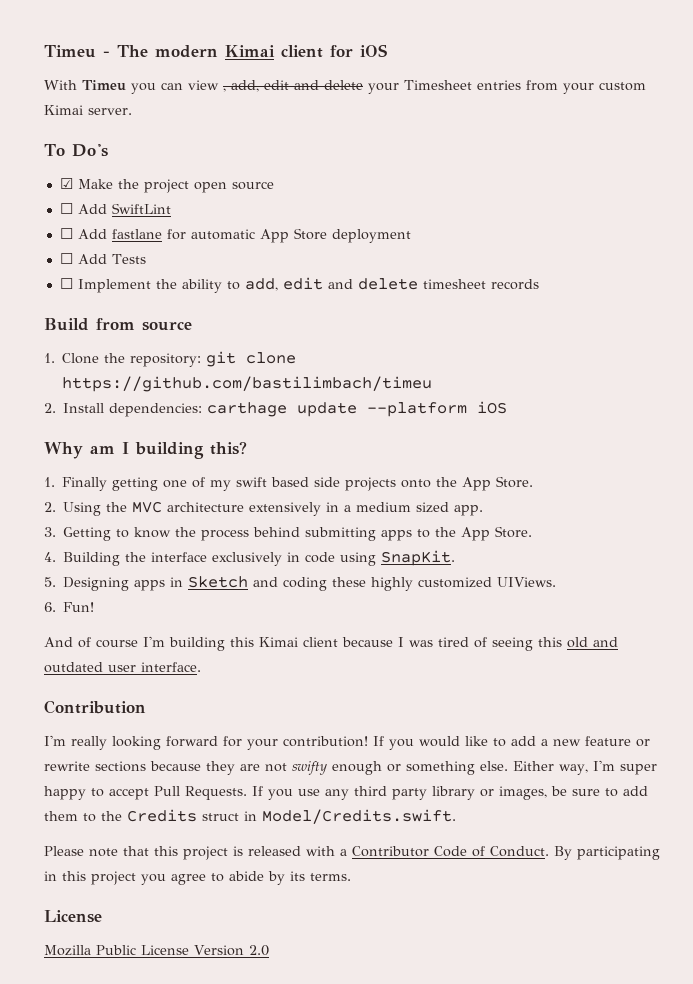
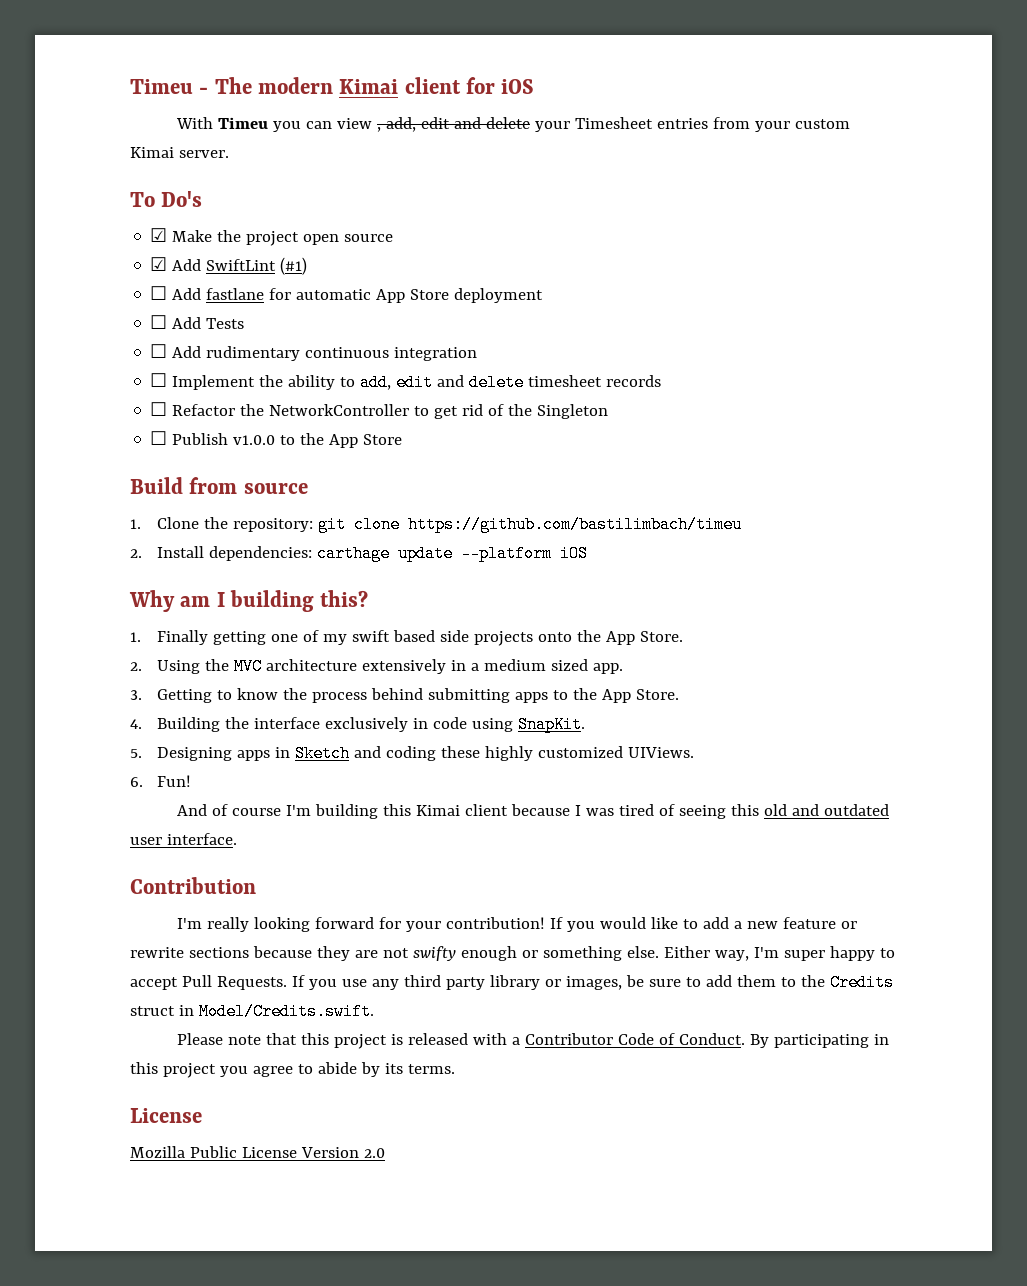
[59,203,73,214] ☐ -> [150,257,168,271] ☑
(171, 208) none -> [280,257,308,275] (#1)
(146, 259) none -> [150,344,478,361] // ☐ Add rudimentary continuous integration
(539, 284) none -> [150,402,609,419] [150,431,403,448] // ☐ Refactor the NetworkController to get rid of the Singleton // ☐ Publish v1.0.0 to the App Store

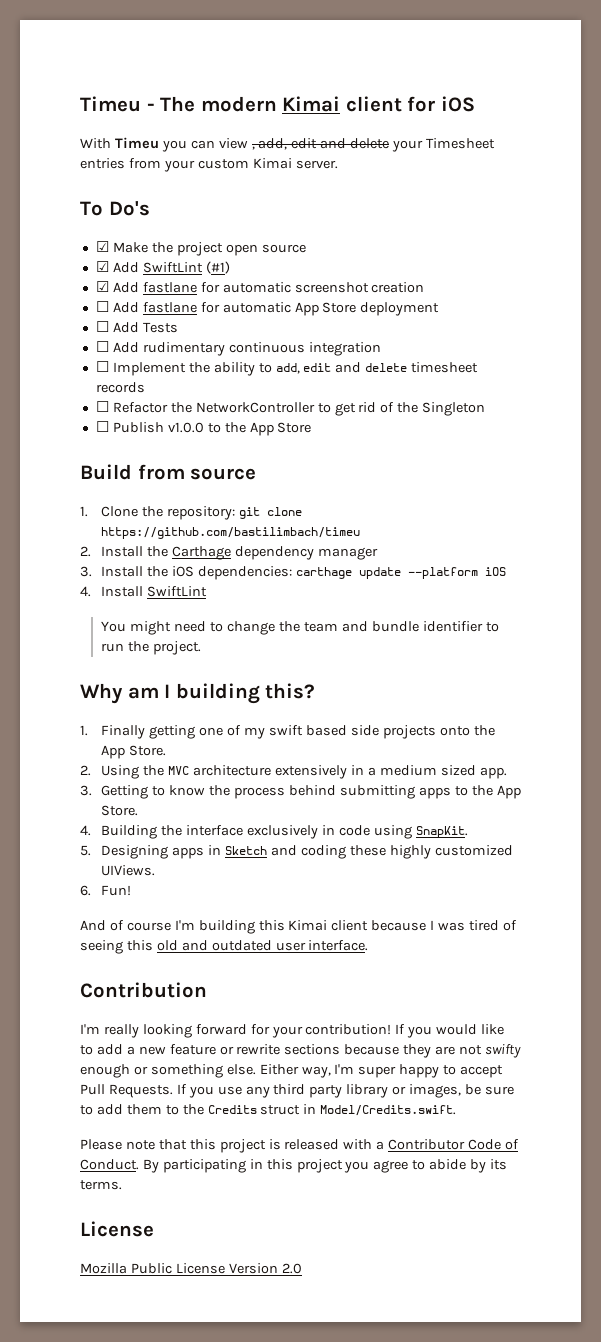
(308, 266) none -> [95,281,425,293] // ☑ Add fastlane for automatic screenshot creation
(205, 552) none -> [147,546,379,560] [80,566,195,577] the Carthage dependency manager // 3. Install the iOS
(589, 553) none -> [80,586,208,597] [101,621,499,635] [101,641,202,655] // 4. Install SwiftLint // You might need to change the team and bundle identifier to run the project.

